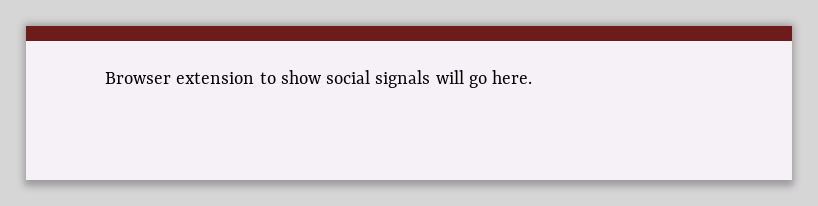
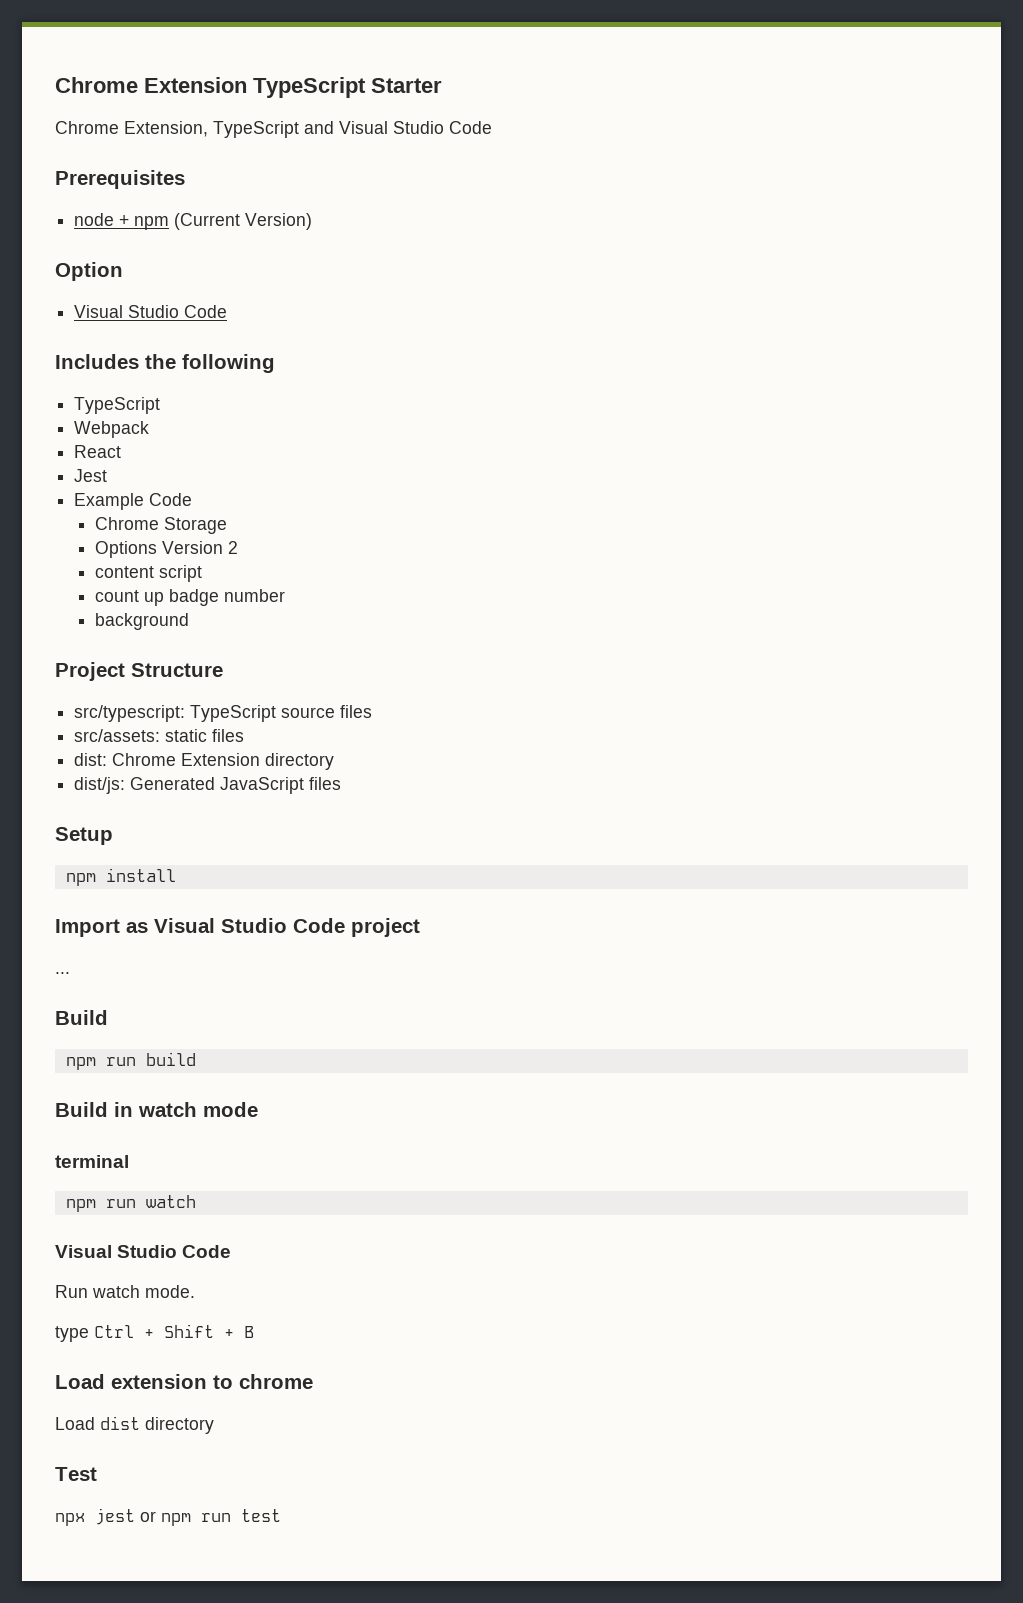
[105,70,533,88] Browser extension to show social signals will go here. -> [55,77,442,98] [55,121,492,138] [55,170,185,189] [74,213,313,230] [55,262,123,281] [74,305,228,318] [55,354,275,373] [74,397,161,414] [74,421,150,438] [74,445,122,458] [74,469,108,482] [74,493,193,510] [95,517,228,534] [95,541,239,558] [95,565,203,582] [95,589,286,606] [95,613,190,630] [55,662,223,681] [74,705,373,722] [74,729,245,742] [74,753,335,770] [74,777,342,794] [55,827,113,845] [65,868,176,886] [55,918,420,937] [55,972,70,974] [55,1010,108,1025] [65,1052,196,1070] [55,1102,258,1117] [55,1155,129,1168] [65,1195,196,1212] [55,1245,232,1258] [55,1285,195,1298] [55,1324,254,1342] [55,1374,313,1389] [55,1416,214,1434] [55,1467,97,1481] [55,1508,281,1526] Chrome Extension TypeScript Starter // Chrome Extension, TypeScript and Visual Studio Code // Prerequisites // node + npm (Current Version) // Option // Visual Studio Code // Includes the following // TypeScript // Webpack // React // Jest // Example Code // Chrome Storage // Options Version 2 // content script // count up badge number // background // Project Structure // src/typescript: TypeScript source files // src/assets: static files // dist: Chrome Extension directory // dist/js: Generated JavaScript files // Setup // npm install // Import as Visual Studio Code project // ... // Build // npm run build // Build in watch mode // terminal // npm run watch // Visual Studio Code // Run watch mode. // type Ctrl + Shift + B // Load extension to chrome // Load dist directory // Test // npx jest or npm run test

